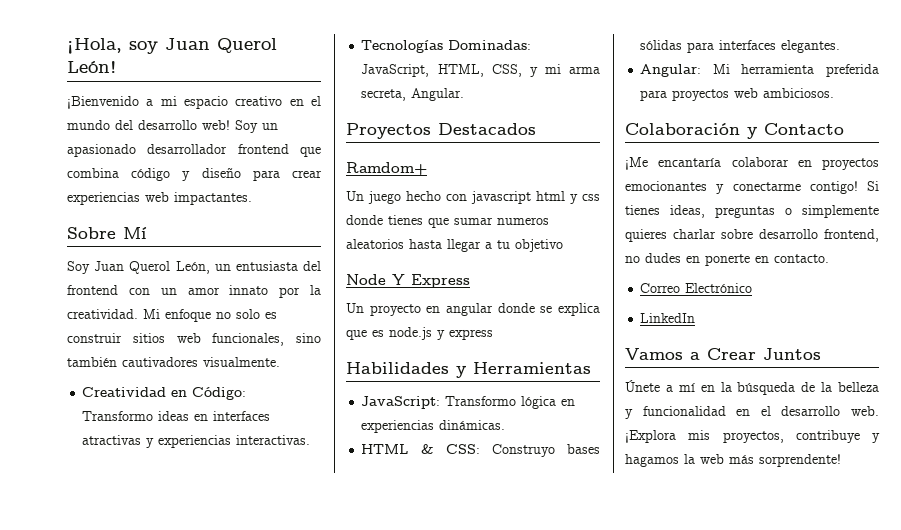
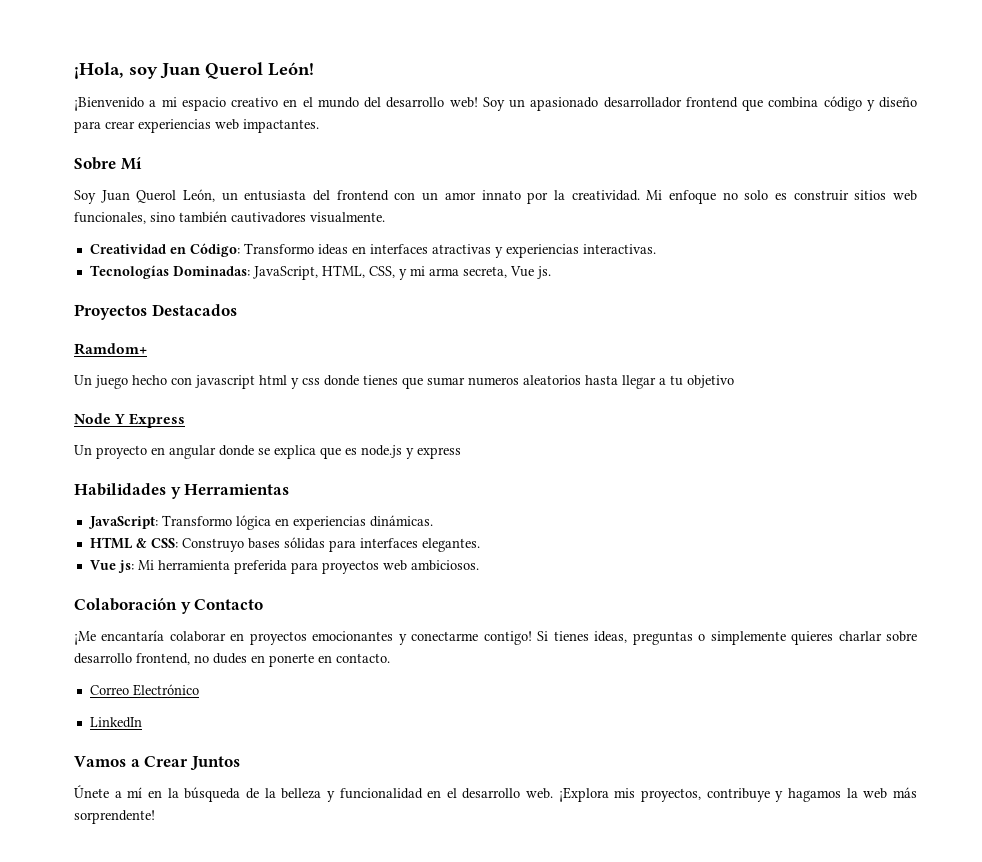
[411,88,465,101] Angular. -> [509,266,551,279] Vue js.
[640,64,702,77] Angular: -> [89,560,134,573] Vue js:

